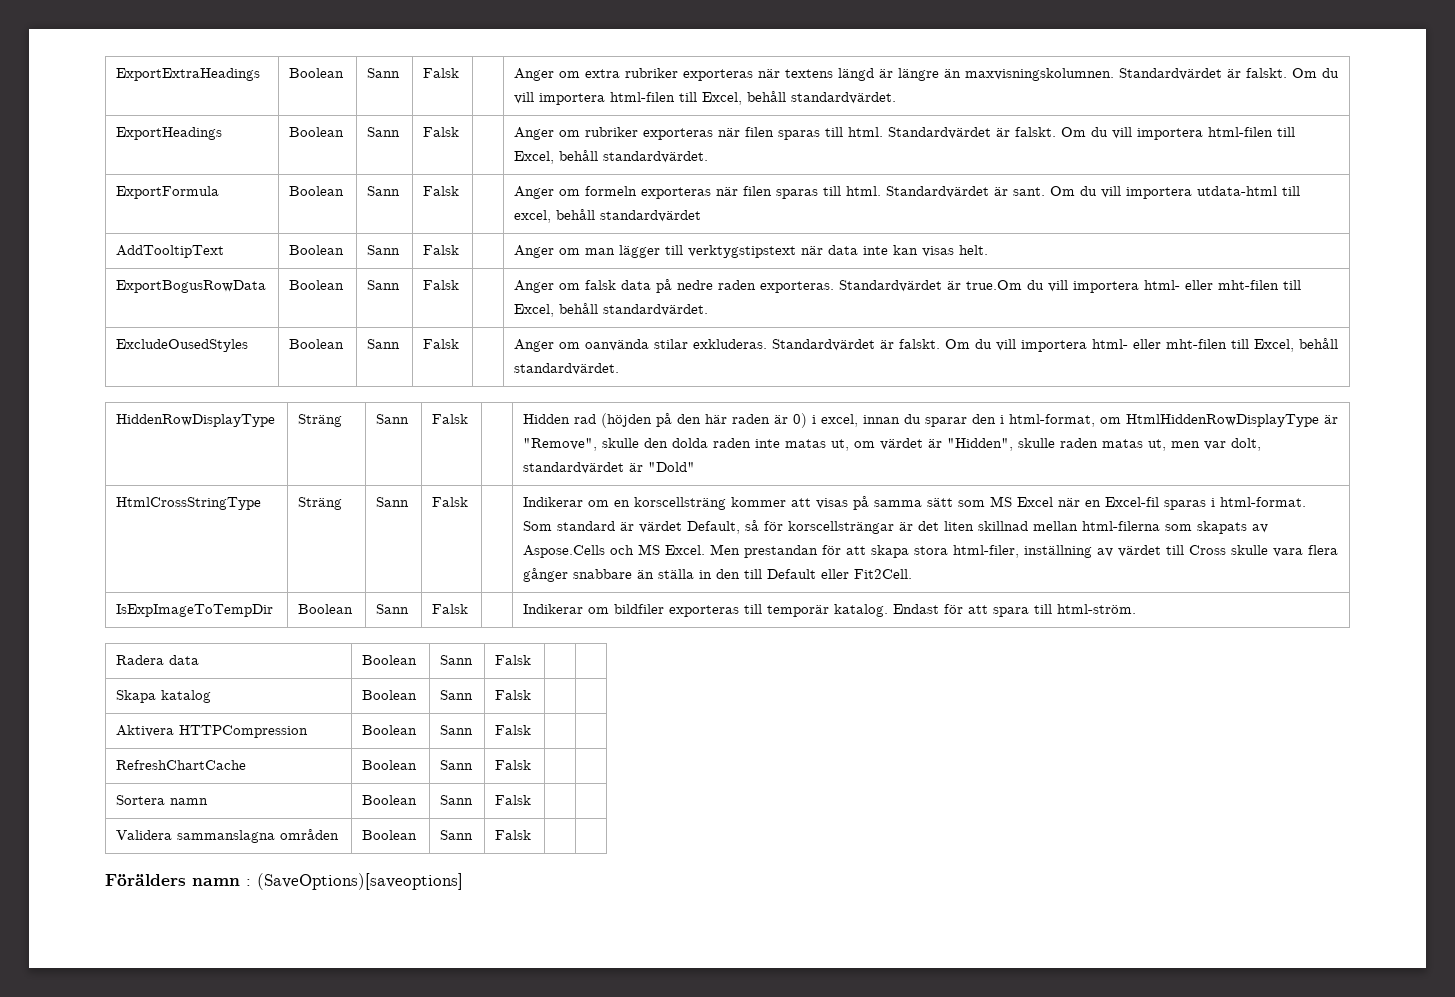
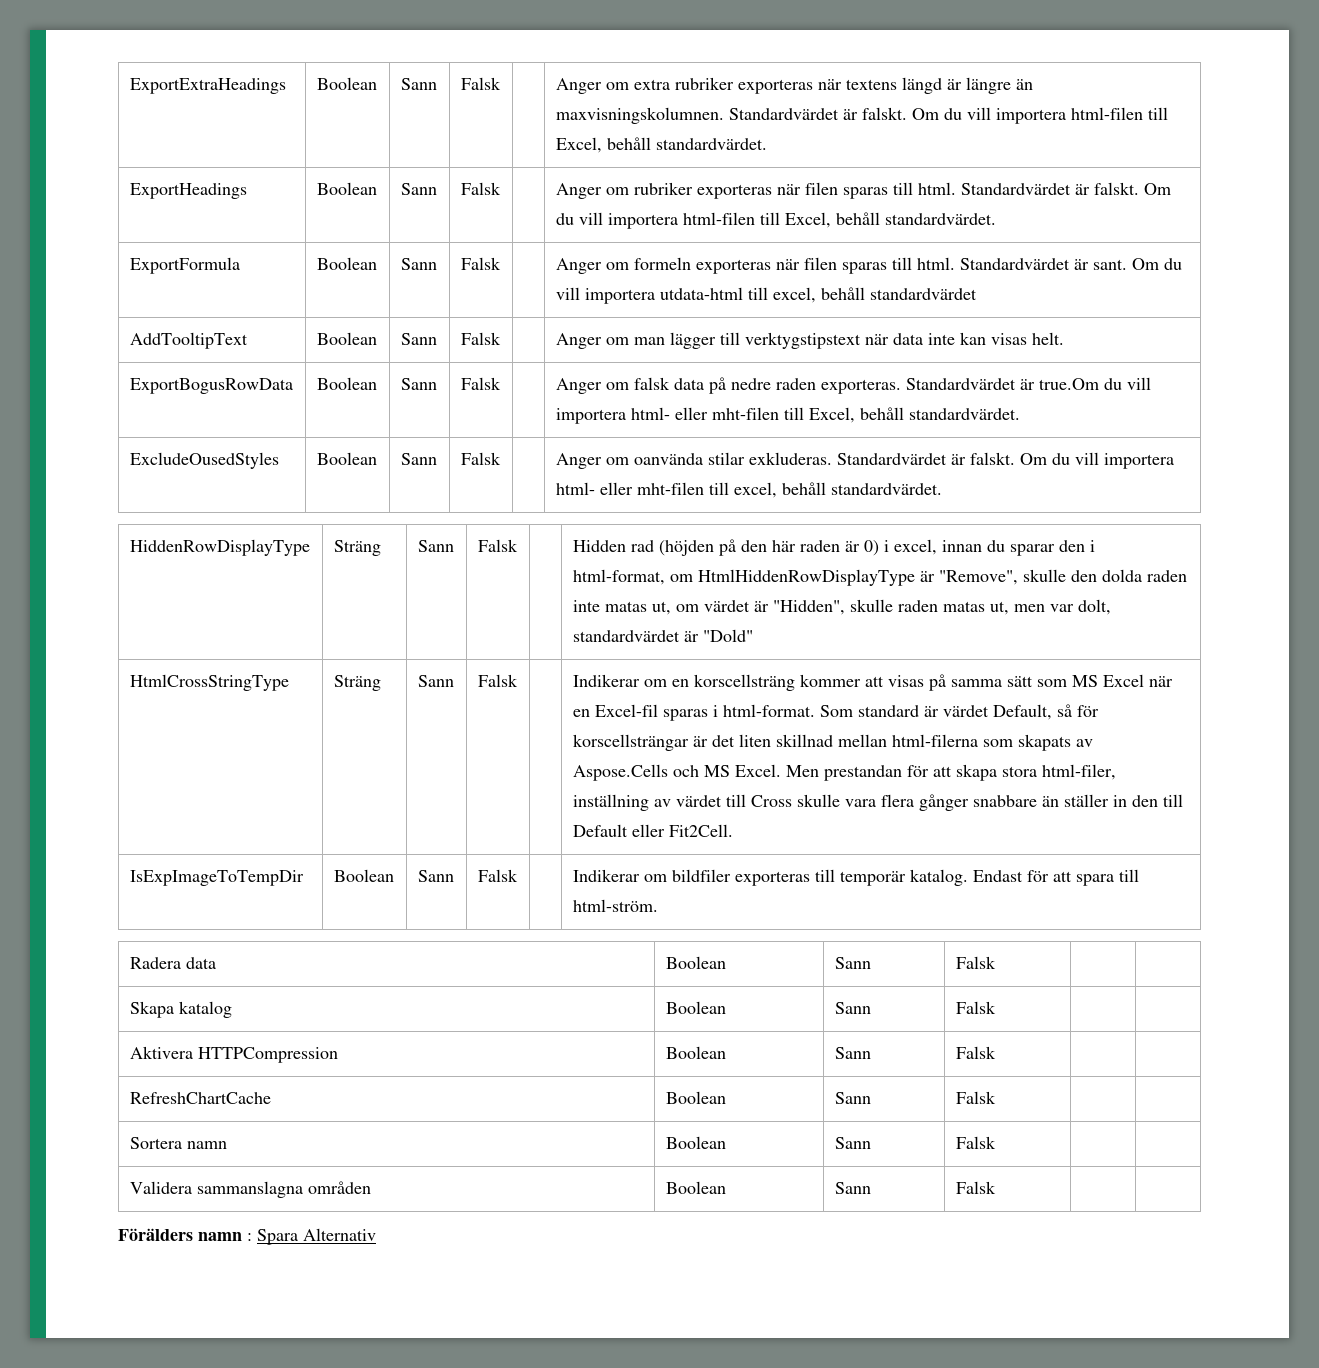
[1254,339,1295,352] Excel, -> [733,482,777,498] excel,
[658,569,695,579] ställa -> [1063,794,1109,807] ställer
[257,873,463,890] (SaveOptions)[saveoptions] -> [257,1228,376,1245] Spara Alternativ

